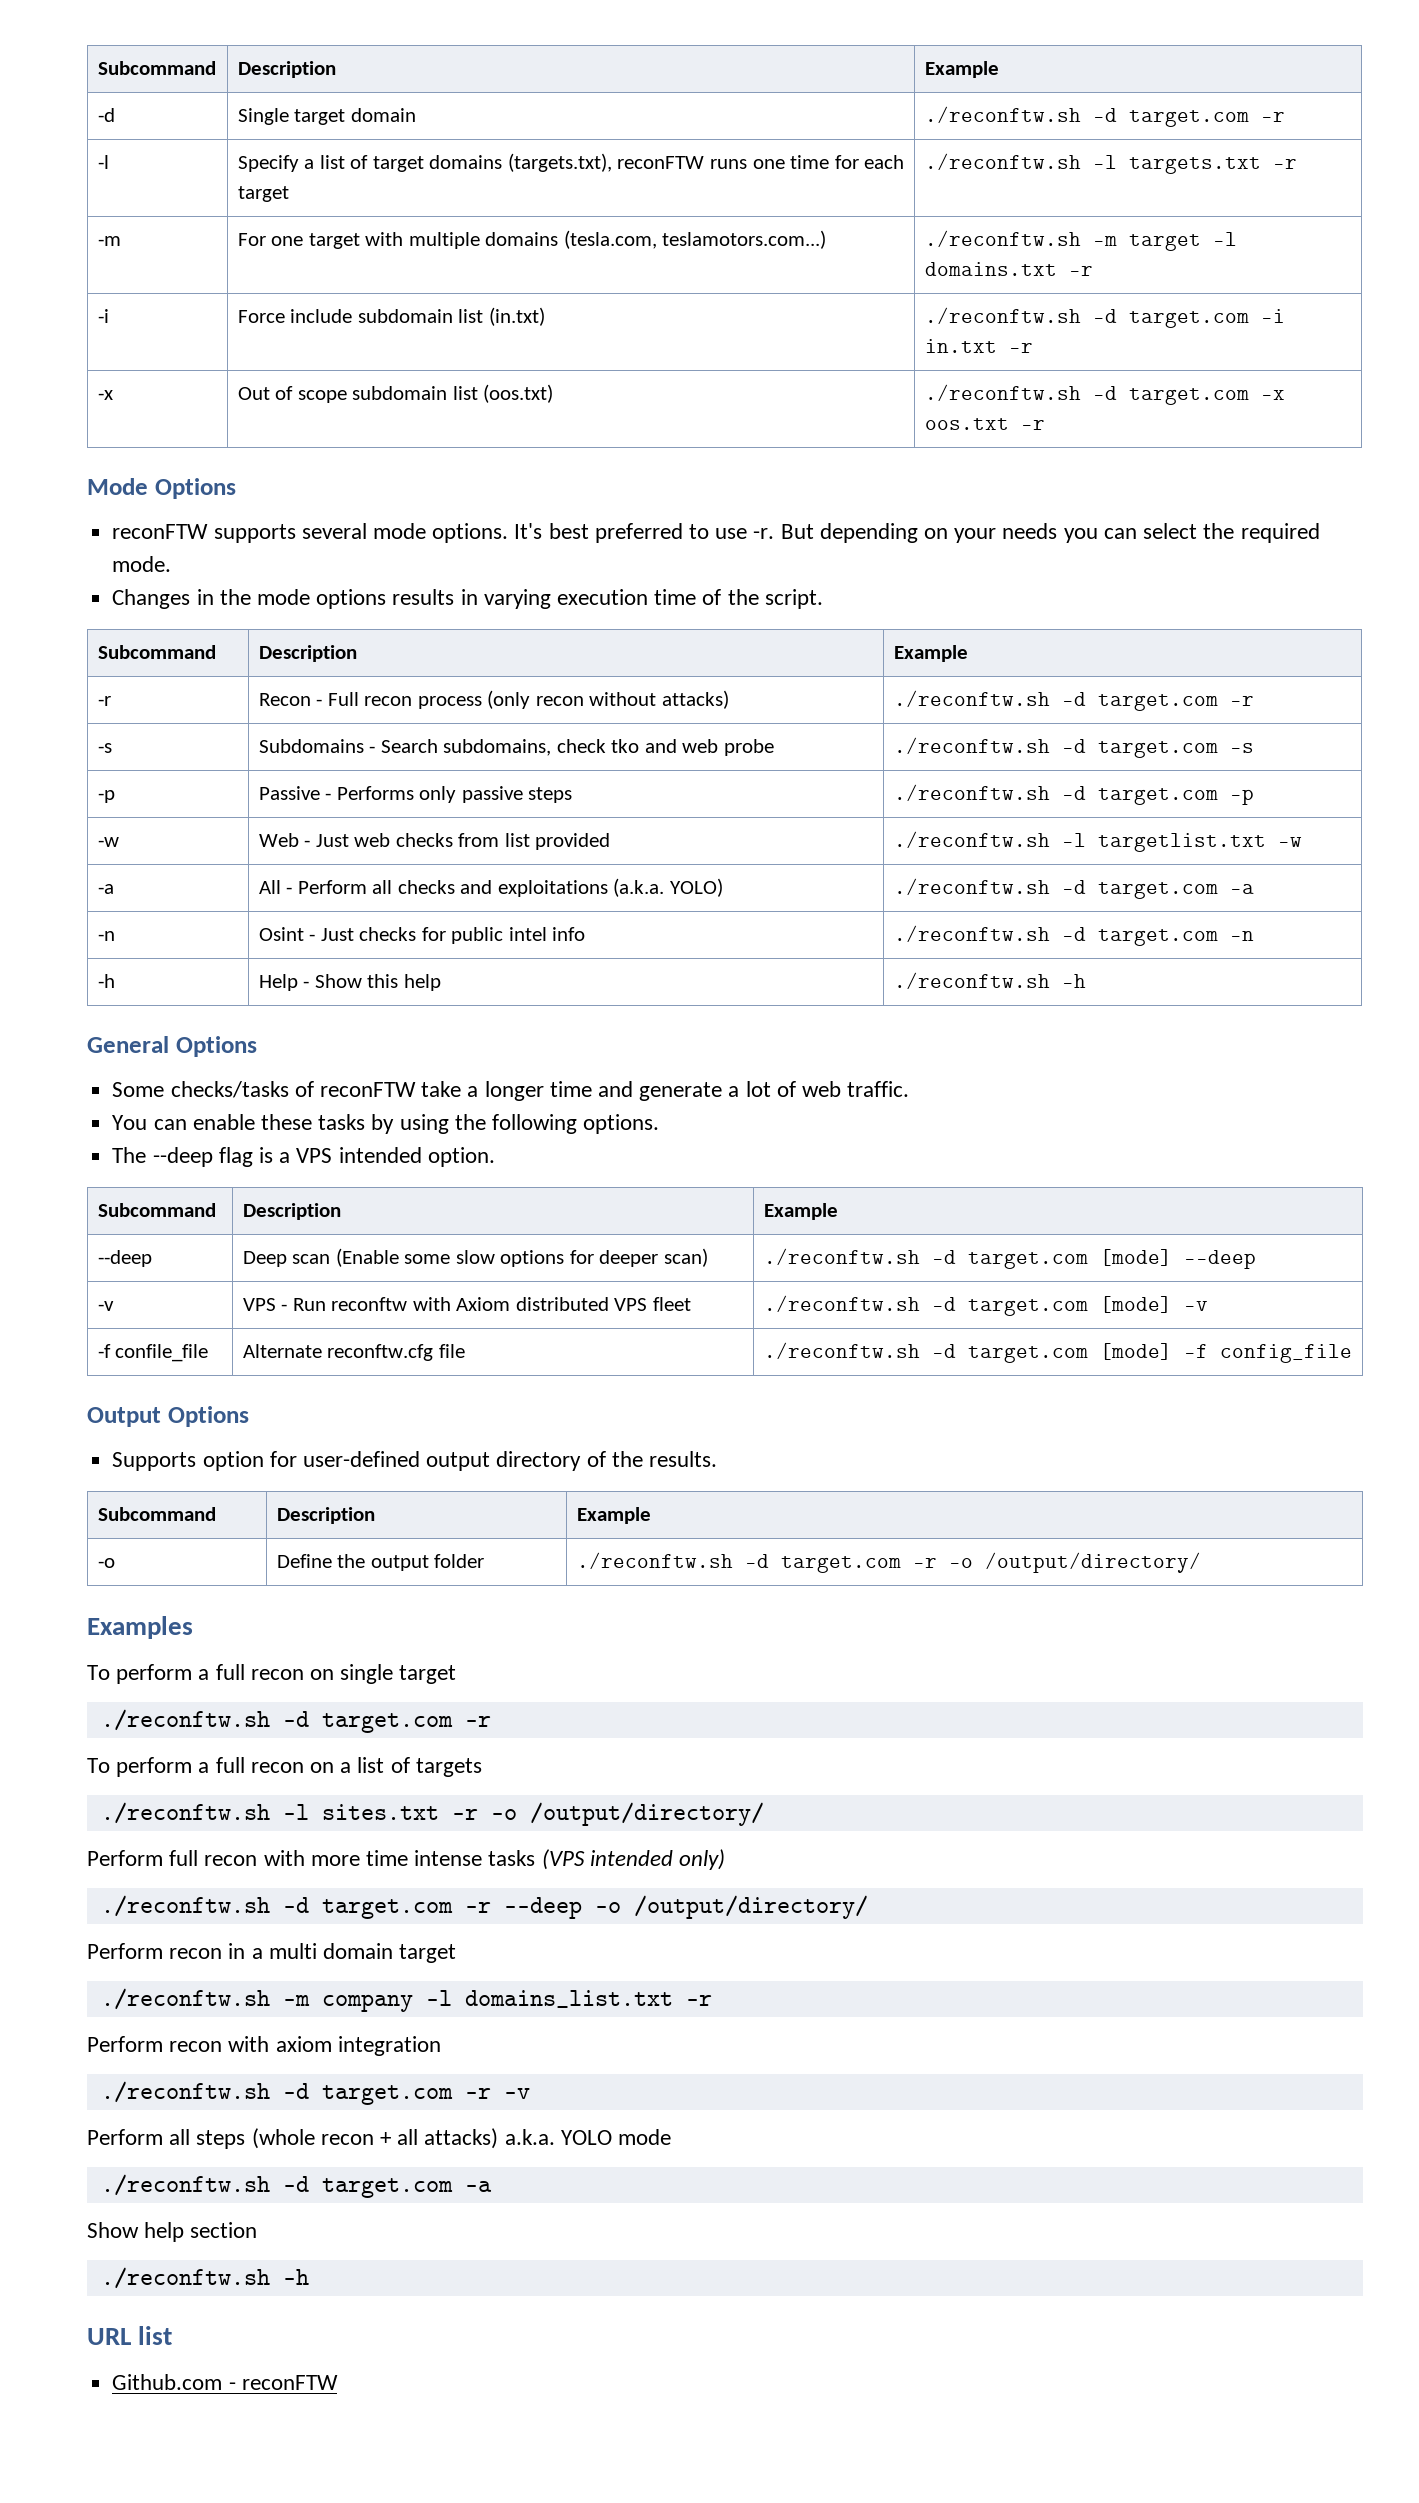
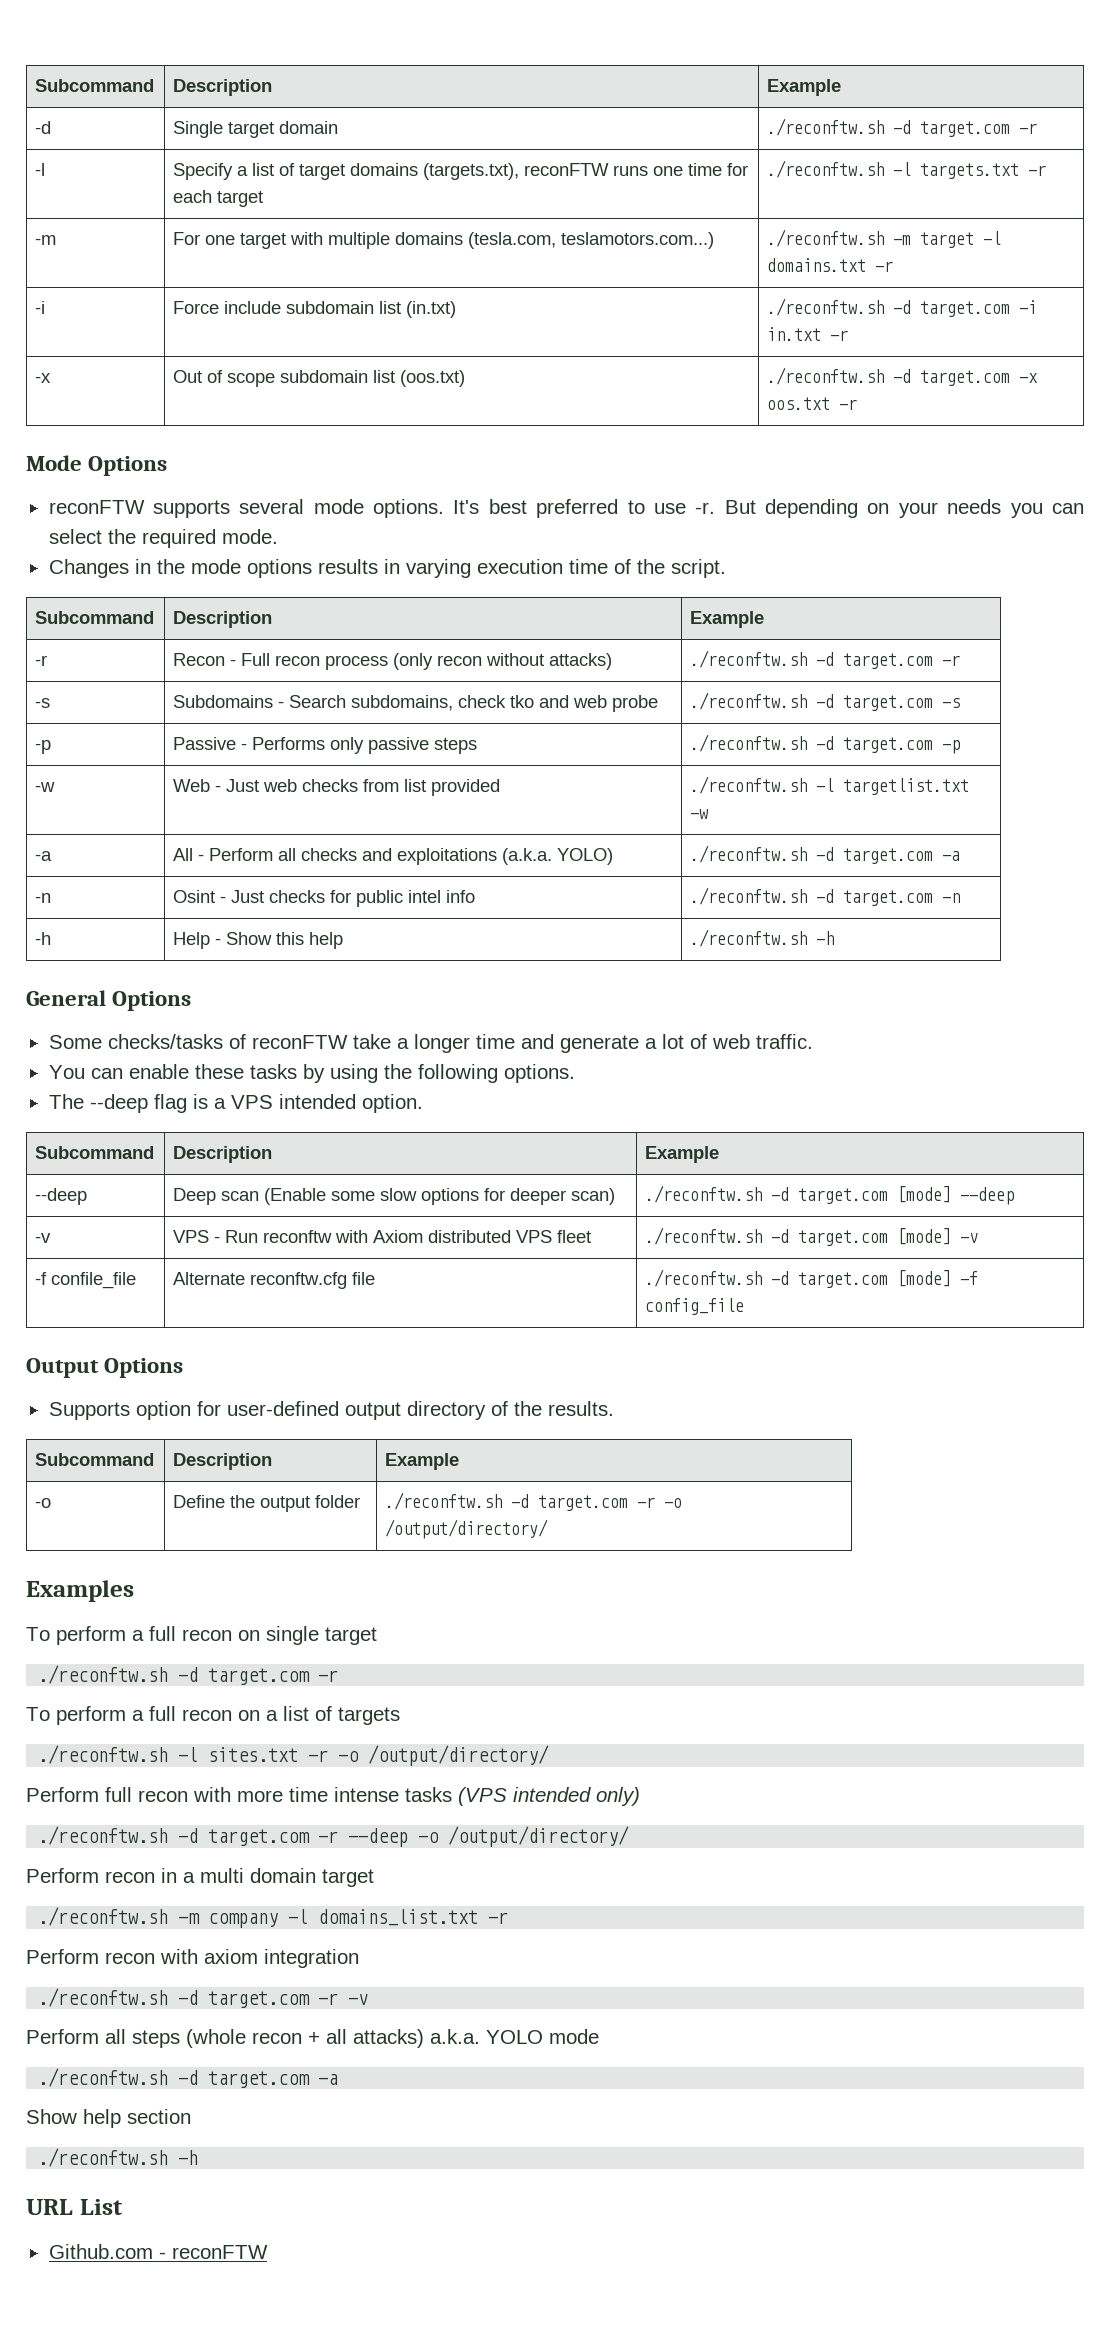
[138,2326,173,2345] list -> [79,2199,123,2215] List

